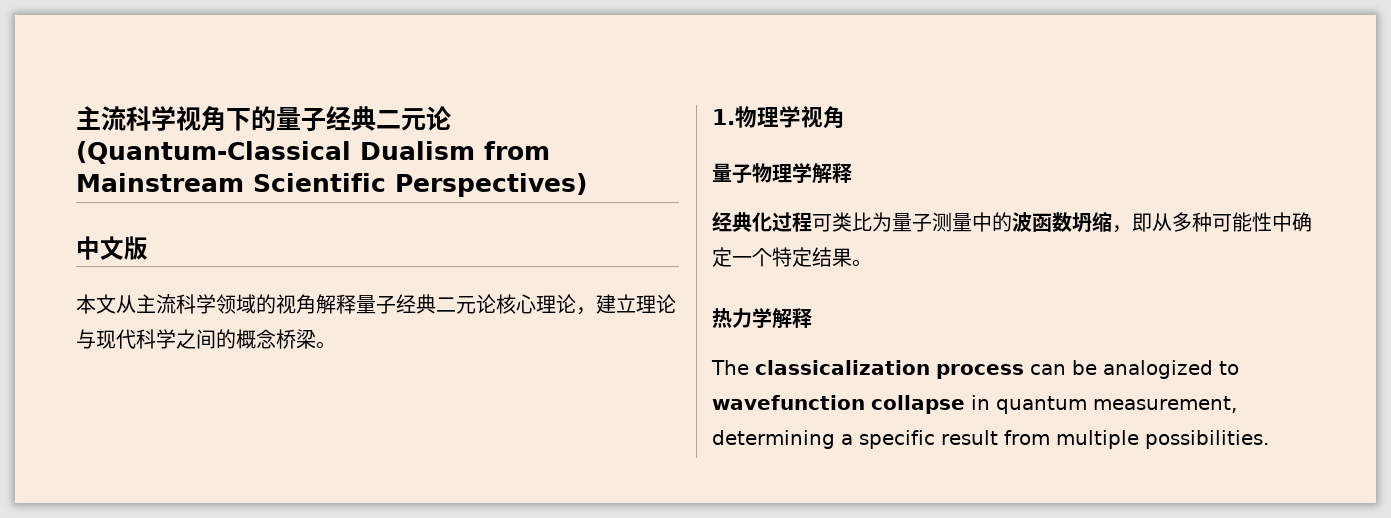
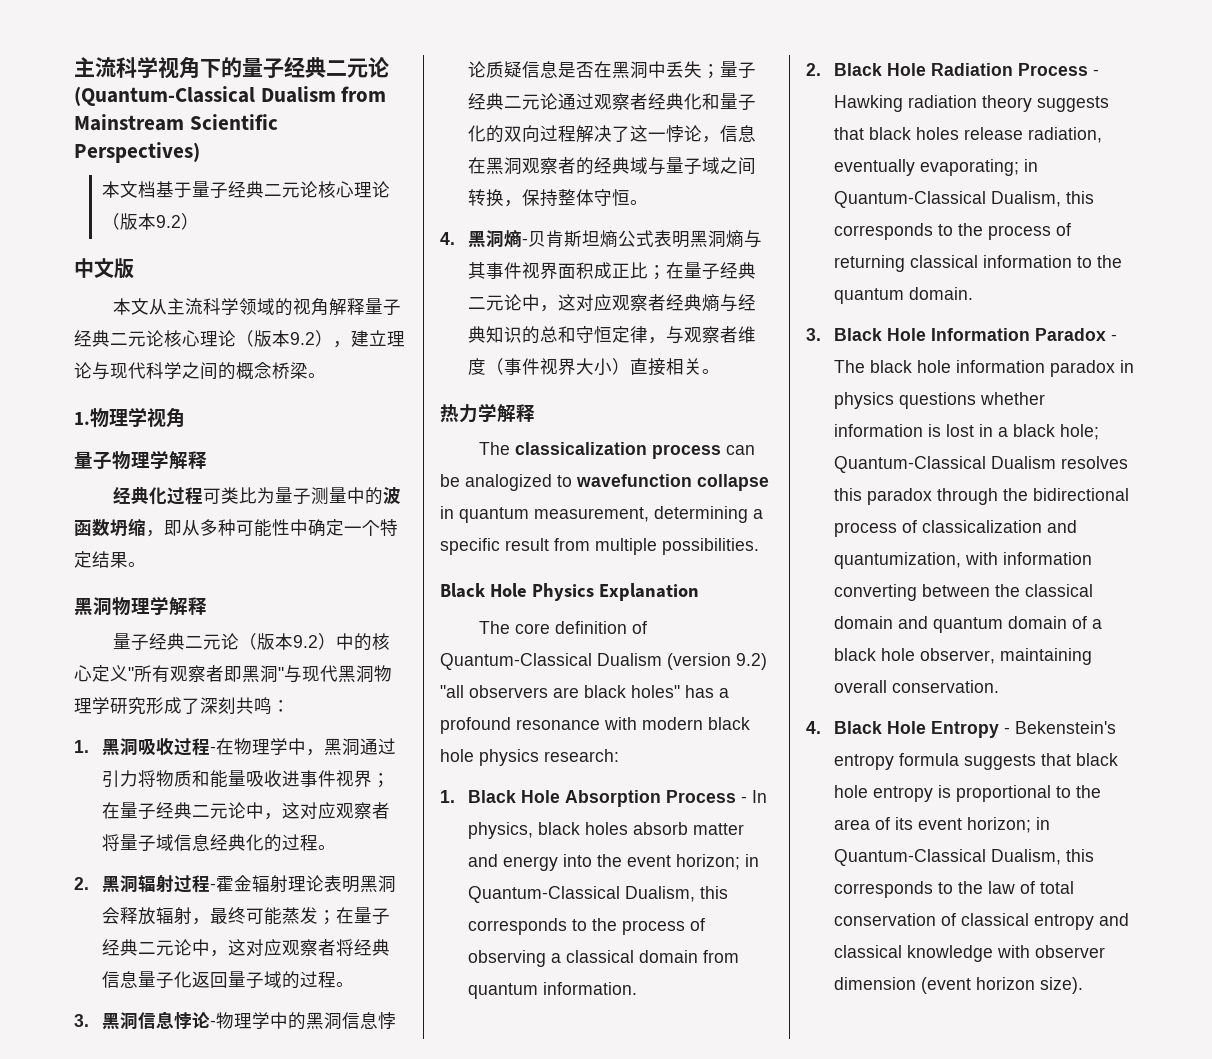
(587, 185) none -> [101,181,390,199] [101,213,199,230] // 本文档基于量子经典二元论核心理论（版本9.2）
(576, 304) none -> [236,330,333,347] （版本9.2）
(872, 263) none -> [74,596,207,616] [112,633,390,651] [74,665,392,683] [74,697,290,715] [74,738,396,756] [101,770,390,788] [101,802,390,820] [101,834,336,852] [74,875,396,893] [101,907,390,925] [101,939,390,957] [101,971,354,989] [74,1011,396,1030] [467,61,756,79] [467,93,756,111] [467,125,756,143] [467,157,756,175] [467,189,648,207] [440,230,762,248] [467,262,756,280] [467,294,756,312] [467,326,756,344] [467,358,720,376] // 黑洞物理学解释 // 量子经典二元论（版本9.2）中的核心定义"所有观察者即黑洞"与现代黑洞物理学研究形成了深刻共鸣： // 1.黑洞吸收过程-在物理学中，黑洞通过引力将物质和能量吸收进事件视界；在量子经典二元论中，这对应观察者将量子域信息经典化的过程。 // 2.黑洞辐射过程-霍金辐射理论表明黑洞会释放辐射，最终可能蒸发；在量子经典二元论中，这对应观察者将经典信息量子化返回量子域的过程。 // 3.黑洞信息悖论-物理学中的黑洞信息悖论质疑信息是否在黑洞中丢失；量子经典二元论通过观察者经典化和量子化的双向过程解决了这一悖论，信息在黑洞观察者的经典域与量子域之间转换，保持整体守恒。 // 4.黑洞熵-贝肯斯坦熵公式表明黑洞熵与其事件视界面积成正比；在量子经典二元论中，这对应观察者经典熵与经典知识的总和守恒定律，与观察者维度（事件视界大小）直接相关。
(1269, 439) none -> [440,583,699,601] [478,621,647,634] [440,653,767,670] [440,685,729,698] [440,717,750,734] [440,749,619,766] [440,790,767,807] [467,822,744,839] [467,854,759,871] [467,886,728,903] [467,918,705,935] [467,950,739,967] [467,982,637,999] [806,63,1099,76] [833,95,1109,112] [833,127,1102,143] [833,159,1038,176] [833,191,1094,208] [833,223,1071,240] [833,255,1122,272] [833,287,973,304] [806,328,1117,341] [833,360,1134,377] [833,392,1045,409] [833,424,1099,440] [833,456,1128,473] [833,488,1129,505] [833,520,1077,537] [833,552,1092,569] [833,584,1093,601] [833,616,1102,633] [833,648,1092,665] [833,680,999,693] [806,721,1116,738] [833,753,1118,770] [833,785,1101,802] [833,817,1050,833] [833,849,1094,866] [833,881,1074,898] [833,913,1129,930] [833,945,1105,962] [833,977,1083,994] // Black Hole Physics Explanation // The core definition of Quantum-Classical Dualism (version 9.2) "all observers are black holes" has a profound resonance with modern black hole physics research: // 1. Black Hole Absorption Process - In physics, black holes absorb matter and energy into the event horizon; in Quantum-Classical Dualism, this corresponds to the process of observing a classical domain from quantum information. // 2. Black Hole Radiation Process - Hawking radiation theory suggests that black holes release radiation, eventually evaporating; in Quantum-Classical Dualism, this corresponds to the process of returning classical information to the quantum domain. // 3. Black Hole Information Paradox - The black hole information paradox in physics questions whether information is lost in a black hole; Quantum-Classical Dualism resolves this paradox through the bidirectional process of classicalization and quantumization, with information converting between the classical domain and quantum domain of a black hole observer, maintaining overall conservation. // 4. Black Hole Entropy - Bekenstein's entropy formula suggests that black hole entropy is proportional to the area of its event horizon; in Quantum-Classical Dualism, this corresponds to the law of total conservation of classical entropy and classical knowledge with observer dimension (event horizon size).

